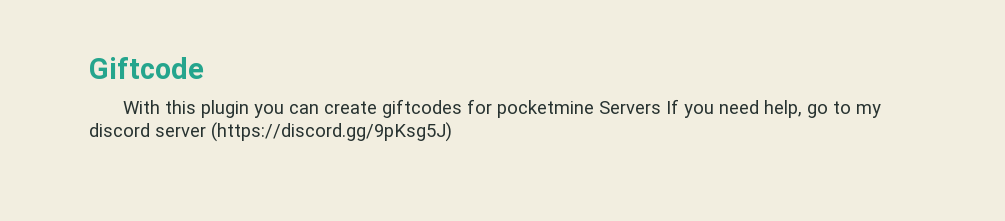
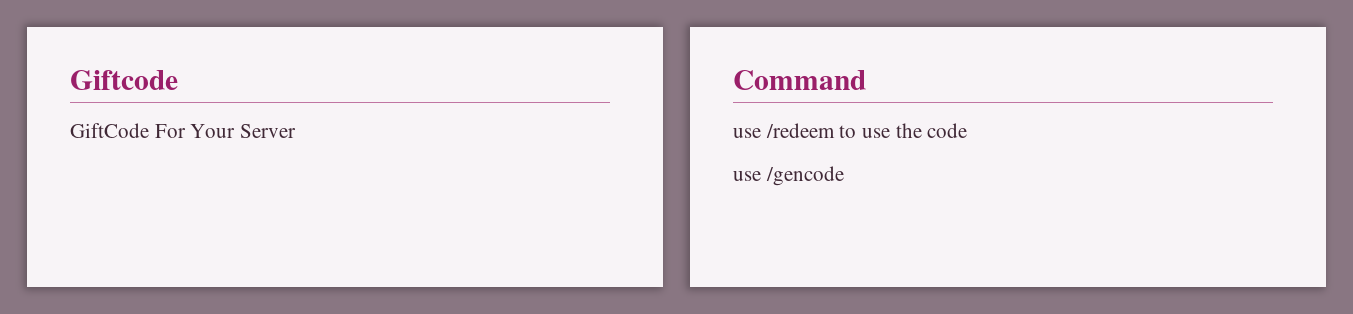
[122,99,881,118] [89,122,452,142] With this plugin you can create giftcodes for pocketmine Servers If you need help, go to my discord server (https://discord.gg/9pKsg5J) -> [70,123,297,138] [733,70,866,90] [733,123,968,138] [733,166,844,186] GiftCode For Your Server // Command // use /redeem to use the code // use /gencode

